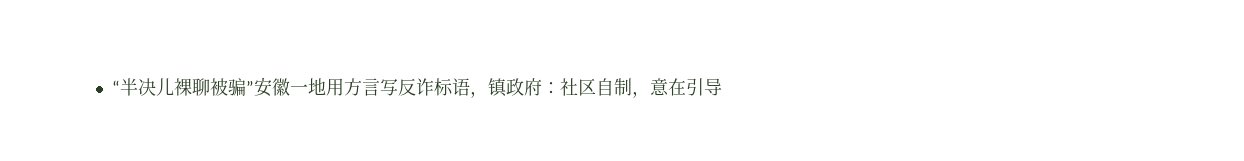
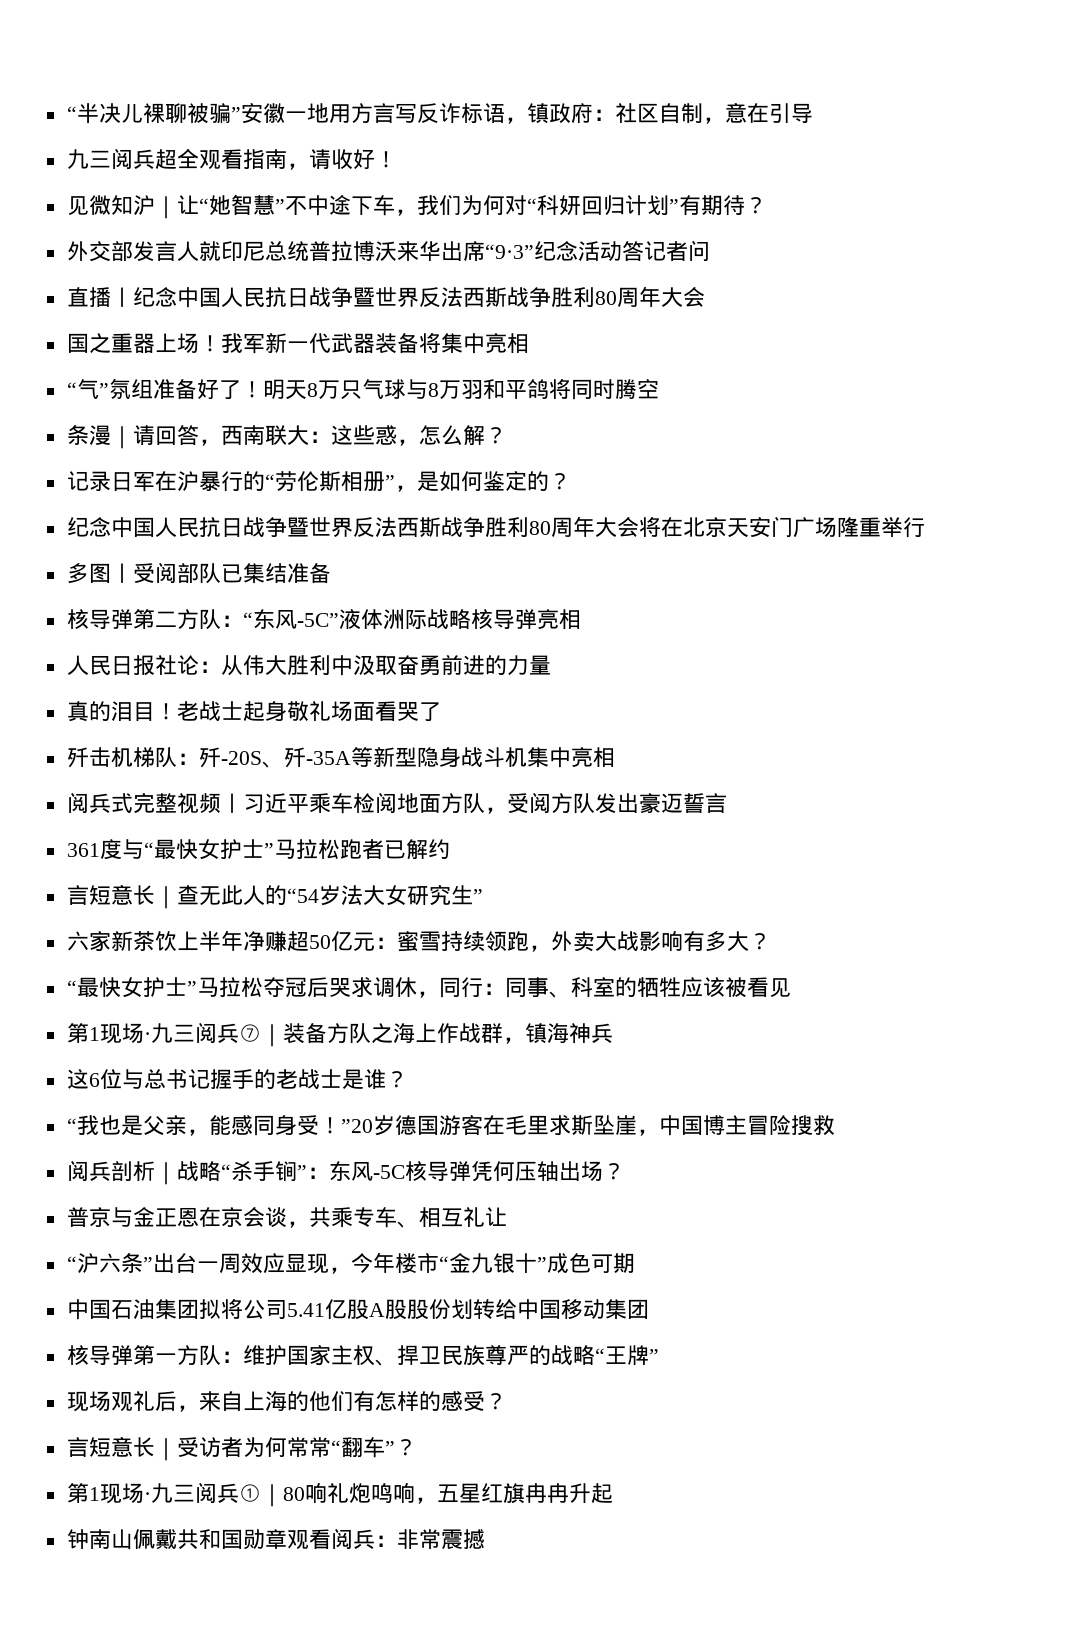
(722, 87) none -> [66,148,397,170] [66,194,767,219] [66,240,710,262] [66,286,705,308] [66,332,529,354] [66,378,659,400] [66,425,507,449] [66,471,571,492] [66,516,925,538] [66,562,331,584] [66,609,581,630] [66,654,551,676] [66,701,441,722] [66,747,615,768] [66,792,727,814] [66,839,450,860] [66,884,483,909] [66,930,771,952] [66,977,791,998] [66,1022,613,1047] [66,1069,408,1090] [66,1115,835,1136] [66,1160,625,1185] [66,1207,507,1228] [66,1252,635,1274] [66,1298,649,1320] [66,1345,659,1366] [66,1391,507,1412] [66,1436,417,1461] [66,1482,613,1507] [66,1528,485,1550] // 九三阅兵超全观看指南，请收好！ // 见微知沪｜让“她智慧”不中途下车，我们为何对“科妍回归计划”有期待？ // 外交部发言人就印尼总统普拉博沃来华出席“9·3”纪念活动答记者问 // 直播丨纪念中国人民抗日战争暨世界反法西斯战争胜利80周年大会 // 国之重器上场！我军新一代武器装备将集中亮相 // “气”氛组准备好了！明天8万只气球与8万羽和平鸽将同时腾空 // 条漫｜请回答，西南联大：这些惑，怎么解？ // 记录日军在沪暴行的“劳伦斯相册”，是如何鉴定的？ // 纪念中国人民抗日战争暨世界反法西斯战争胜利80周年大会将在北京天安门广场隆重举行 // 多图丨受阅部队已集结准备 // 核导弹第二方队：“东风-5C”液体洲际战略核导弹亮相 // 人民日报社论：从伟大胜利中汲取奋勇前进的力量 // 真的泪目！老战士起身敬礼场面看哭了 // 歼击机梯队：歼-20S、歼-35A等新型隐身战斗机集中亮相 // 阅兵式完整视频丨习近平乘车检阅地面方队，受阅方队发出豪迈誓言 // 361度与“最快女护士”马拉松跑者已解约 // 言短意长｜查无此人的“54岁法大女研究生” // 六家新茶饮上半年净赚超50亿元：蜜雪持续领跑，外卖大战影响有多大？ // “最快女护士”马拉松夺冠后哭求调休，同行：同事、科室的牺牲应该被看见 // 第1现场·九三阅兵⑦｜装备方队之海上作战群，镇海神兵 // 这6位与总书记握手的老战士是谁？ // “我也是父亲，能感同身受！”20岁德国游客在毛里求斯坠崖，中国博主冒险搜救 // 阅兵剖析｜战略“杀手锏”：东风-5C核导弹凭何压轴出场？ // 普京与金正恩在京会谈，共乘专车、相互礼让 // “沪六条”出台一周效应显现，今年楼市“金九银十”成色可期 // 中国石油集团拟将公司5.41亿股A股股份划转给中国移动集团 // 核导弹第一方队：维护国家主权、捍卫民族尊严的战略“王牌” // 现场观礼后，来自上海的他们有怎样的感受？ // 言短意长｜受访者为何常常“翻车”？ // 第1现场·九三阅兵①｜80响礼炮鸣响，五星红旗冉冉升起 // 钟南山佩戴共和国勋章观看阅兵：非常震撼

